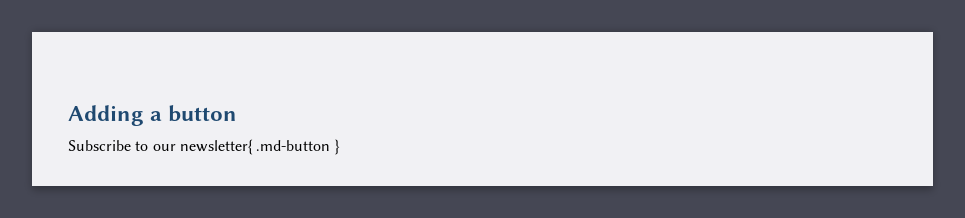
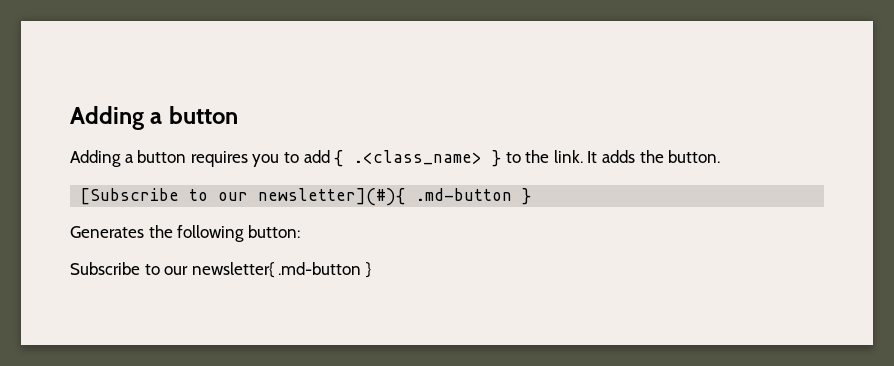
[68,105,238,126] Adding a button -> [70,106,238,130] [70,150,721,167] [80,188,532,206] [70,225,300,242] Adding a button // Adding a button requires you to add { .<class_name> } to the link. It adds the button. // [Subscribe to our newsletter](#){ .md-button } // Generates the following button:

